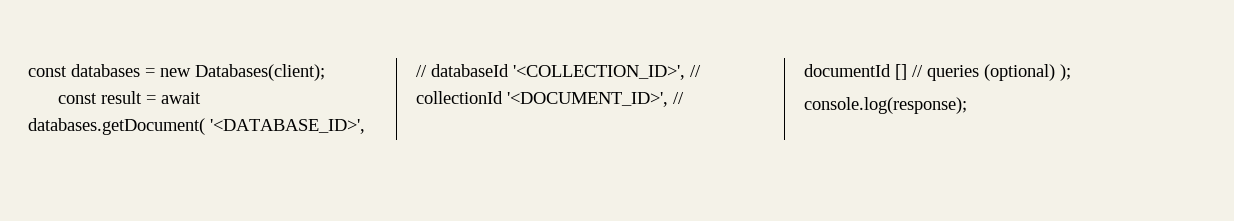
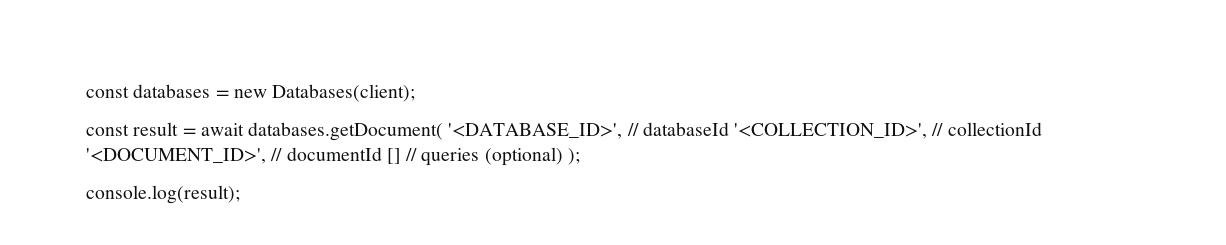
[804,97,967,114] console.log(response); -> [86,185,240,204] console.log(result);

